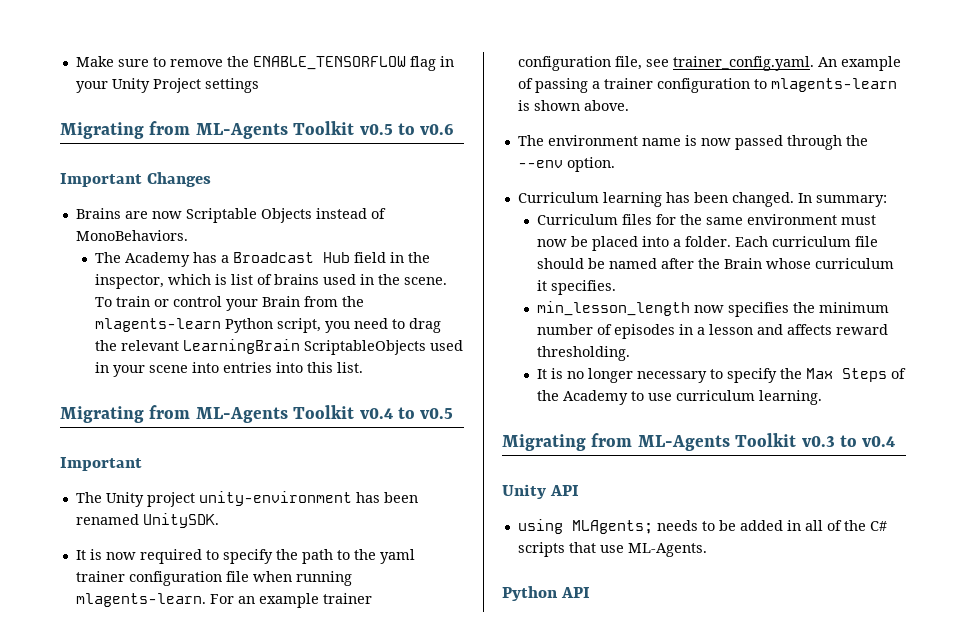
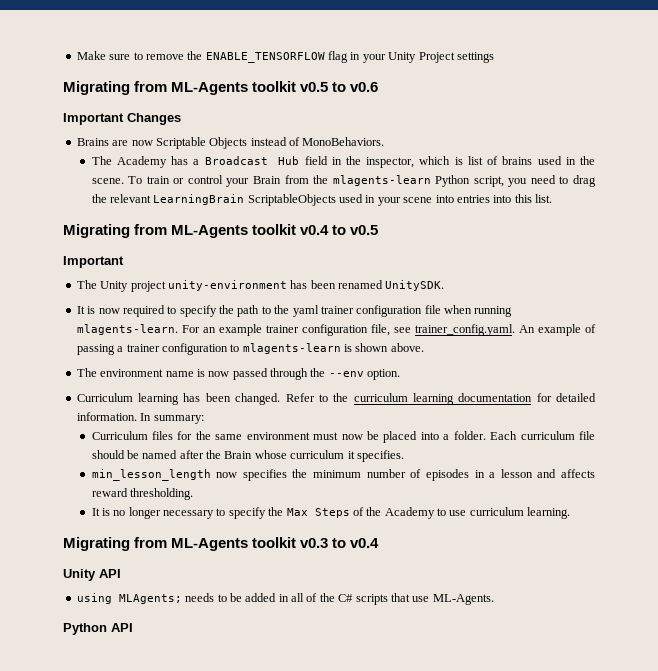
[293,121,355,135] Toolkit -> [252,81,297,92] toolkit
[293,405,355,419] Toolkit -> [252,224,297,235] toolkit
(794, 199) none -> [285,393,597,405] [76,412,137,421] Refer to the curriculum learning documentation for detailed information.
[735,433,797,447] Toolkit -> [252,537,297,548] toolkit

